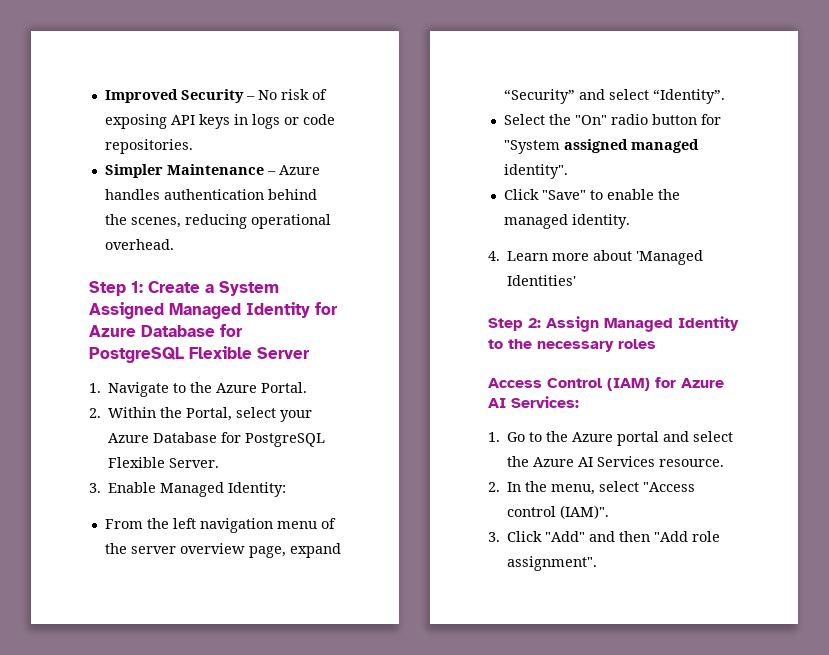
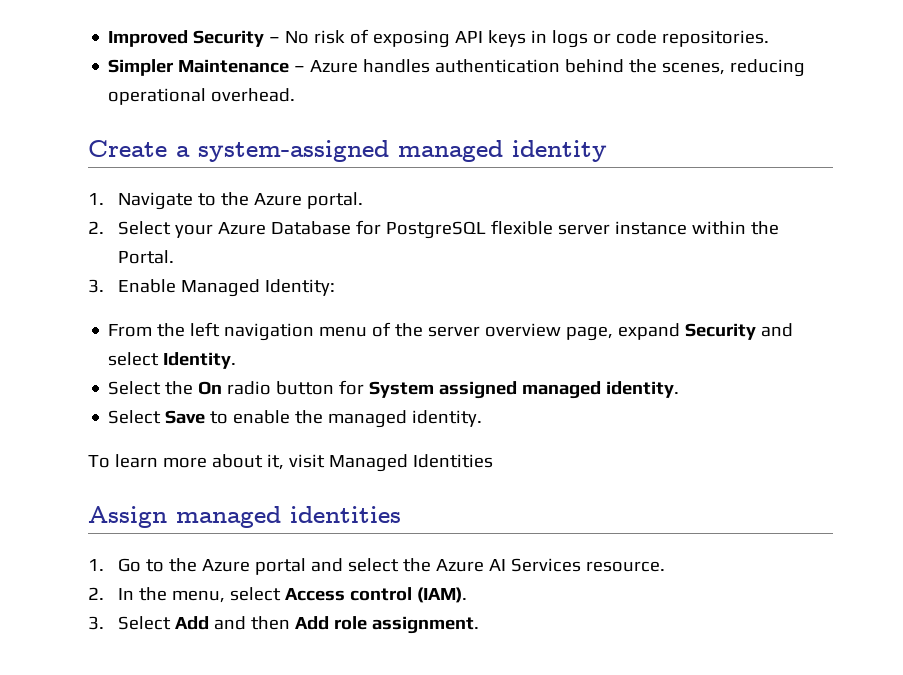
[89,281,279,296] [89,302,338,319] [89,324,243,337] [89,346,310,363] Step 1: Create a System Assigned Managed Identity for Azure Database for PostgreSQL Flexible Server -> [88,140,607,162] Create a system-assigned managed identity
[261,382,308,393] [89,407,277,421] Portal. // 2. Within the Portal, select -> [307,192,364,209] [88,221,172,235] portal. // 2. Select
[108,457,220,468] Flexible Server. -> [491,220,780,235] [118,250,175,264] flexible server instance within the Portal.
[503,89,725,104] “Security” and select “Identity”. -> [685,323,794,340] [108,352,237,369] Security and select Identity.
[574,115,607,125] "On" -> [198,381,223,395] On
[503,140,560,154] "System -> [369,381,435,398] System
[503,164,568,179] [503,189,586,200] identity". // Click "Save" -> [606,381,680,398] [108,410,206,424] identity. // Select Save
[488,250,704,265] [507,275,577,286] [488,316,739,332] [488,339,656,352] [488,377,724,391] [488,396,579,408] 4. Learn more about 'Managed Identities' // Step 2: Assign Managed Identity to the necessary roles // Access Control (IAM) for Azure AI Services: -> [88,454,493,472] [88,506,401,528] To learn more about it, visit Managed Identities // Assign managed identities
[643,482,696,492] [507,505,610,519] [488,531,721,542] [507,556,598,571] "Access control (IAM)". // 3. Click "Add" and then "Add role assignment". -> [285,587,468,603] [88,616,480,634] Access control (IAM). // 3. Select Add and then Add role assignment.

